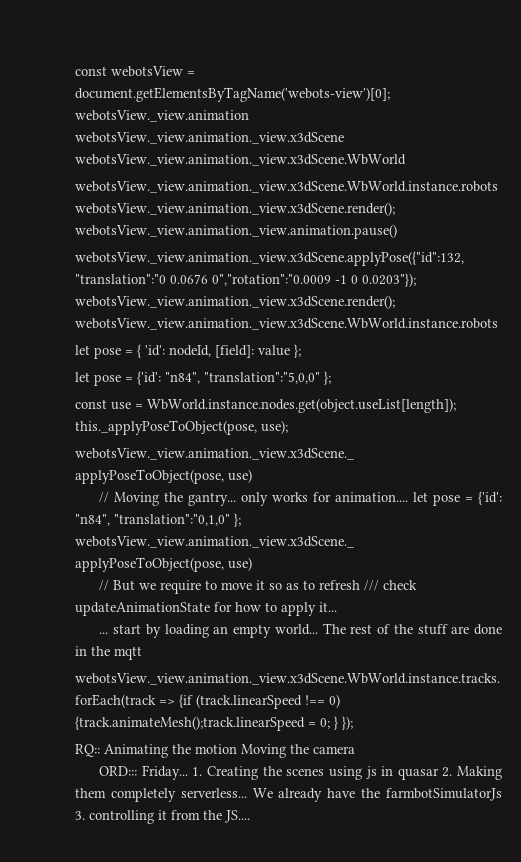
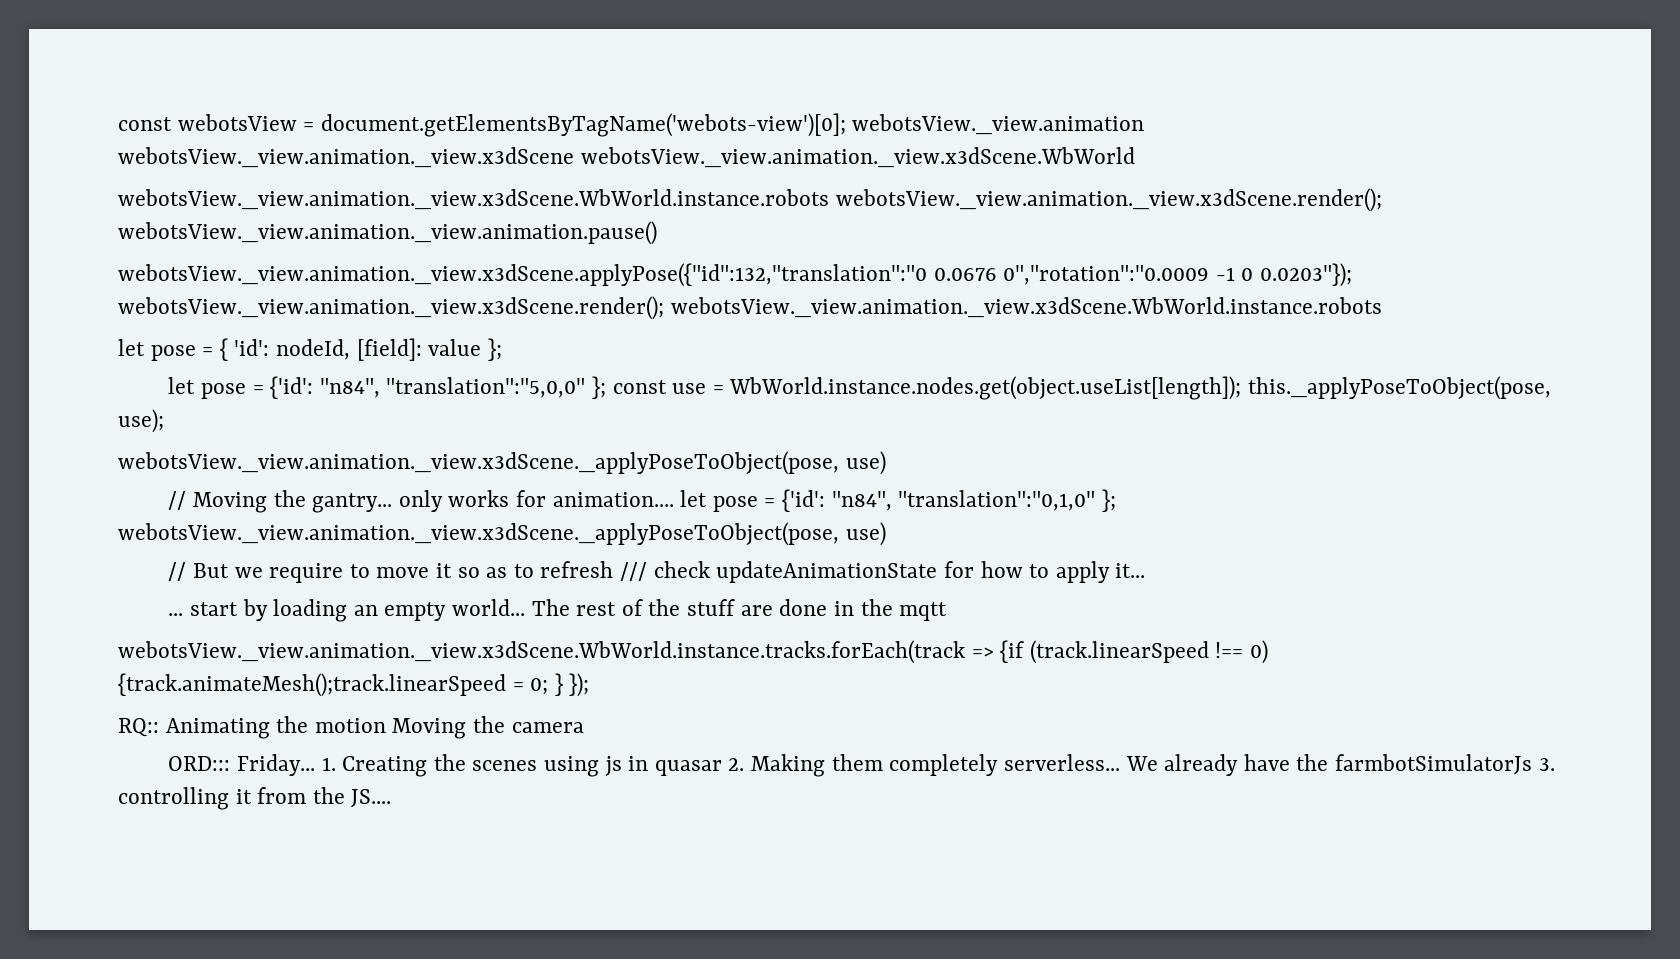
(331, 378) // -> (607, 387) none

